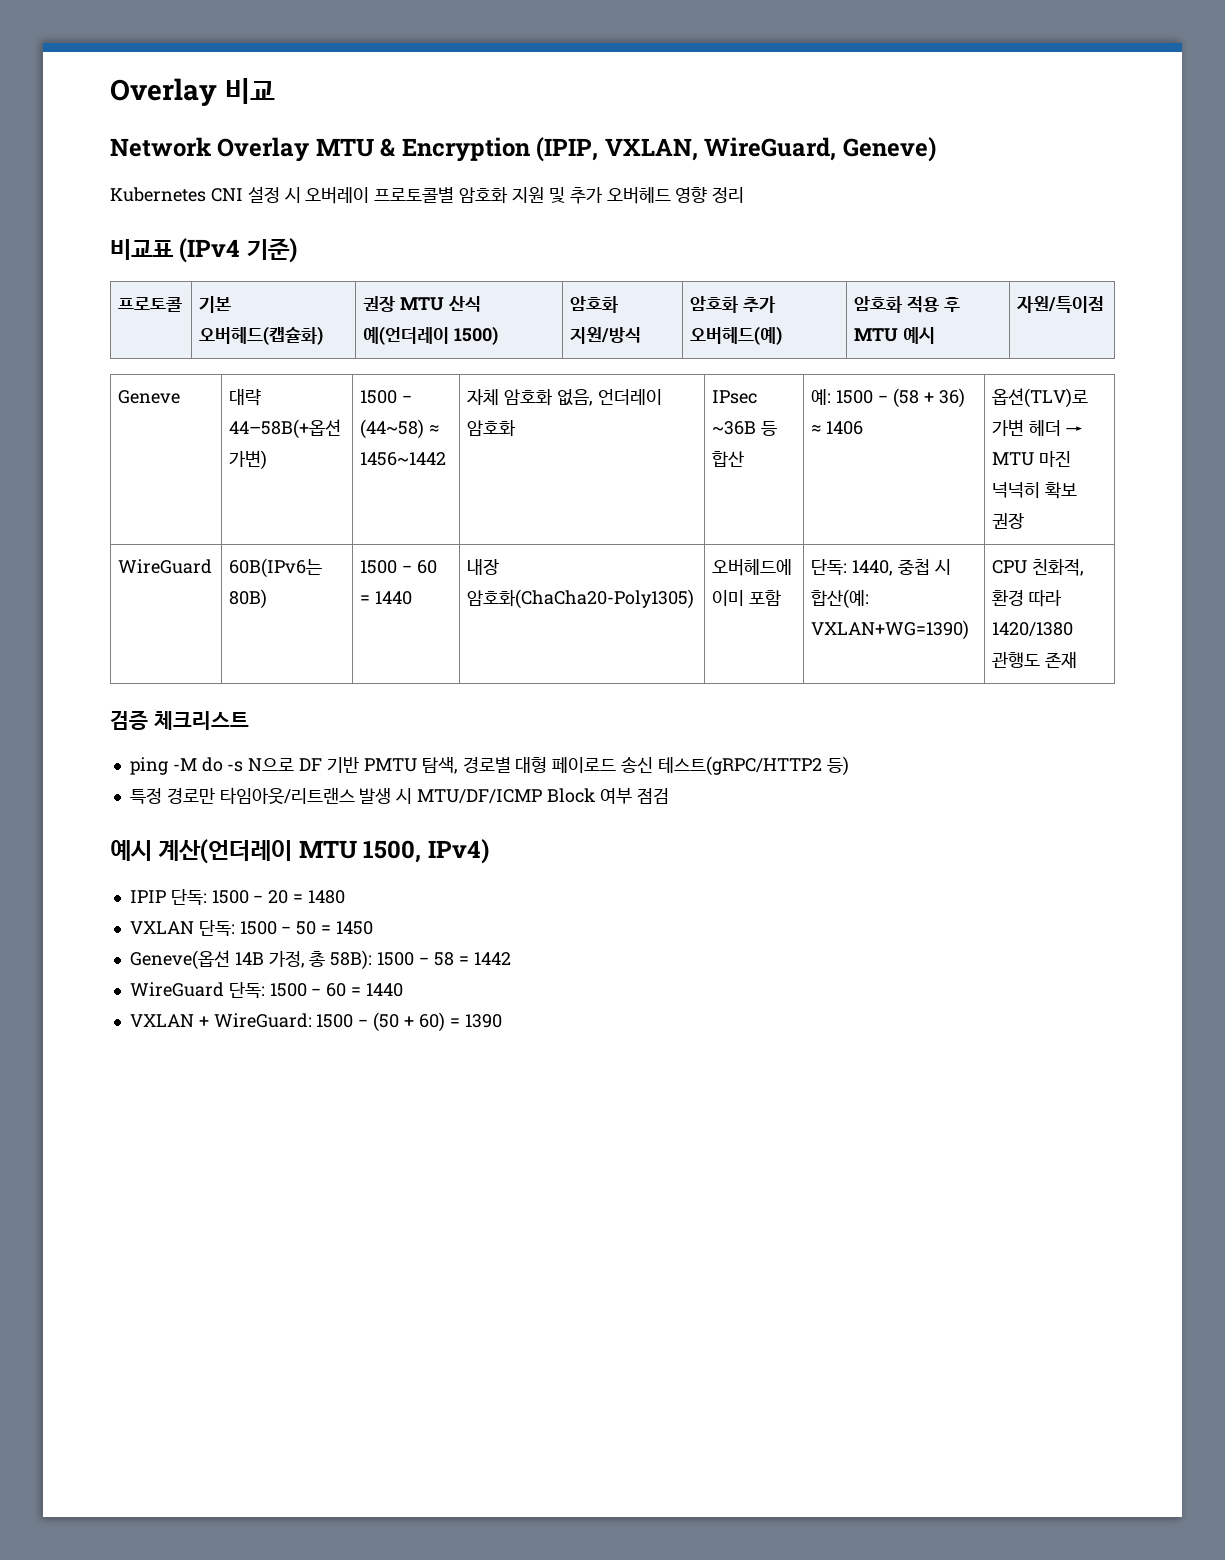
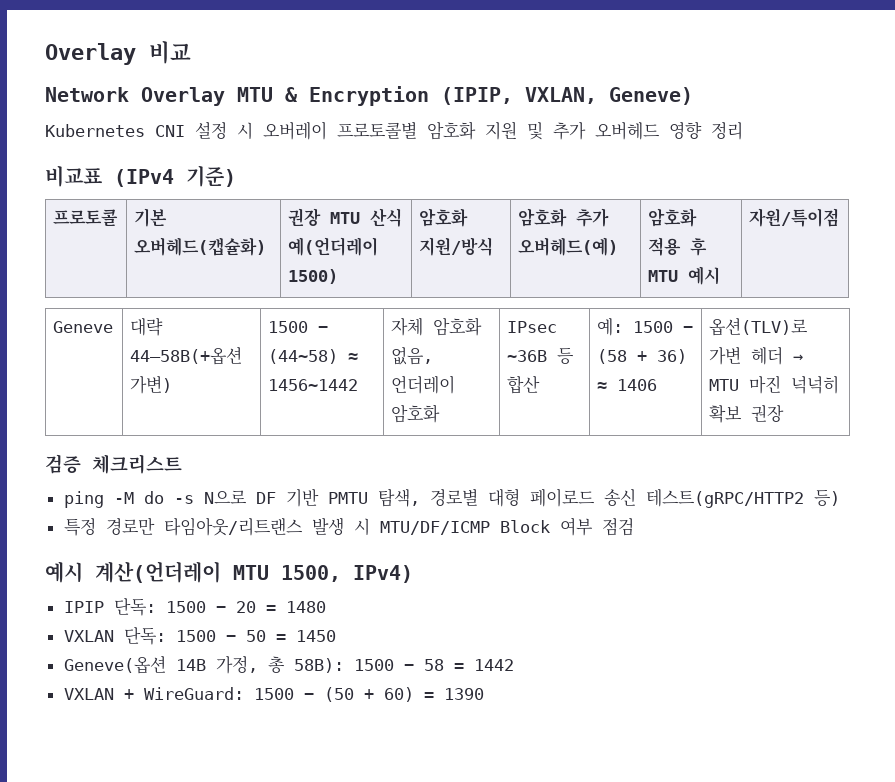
[704,137,837,161] WireGuard, -> (597, 95) none
[118,559,213,574] [229,558,323,578] [229,589,268,609] [360,560,437,574] [360,591,413,605] [467,559,500,575] [467,589,695,609] [712,559,793,576] [712,590,782,606] [811,559,951,576] [811,589,870,609] [811,620,970,640] [992,558,1085,576] [992,589,1063,607] [992,622,1074,637] [992,651,1078,668] // WireGuard | 60B(IPv6는 80B) | 1500 − 60 = 1440 | 내장 암호화(ChaCha20-Poly1305) | 오버헤드에 이미 포함 | 단독: 1440, 중첩 시 합산(예: VXLAN+WG=1390) | CPU 친화적, 환경 따라 1420/1380 관행도 존재 -> (785, 413) none
[129,982,403,999] // WireGuard 단독: 1500 − 60 = 1440 -> (514, 665) none

